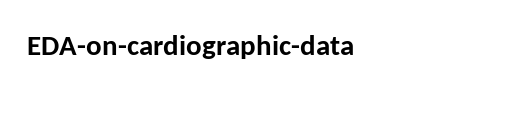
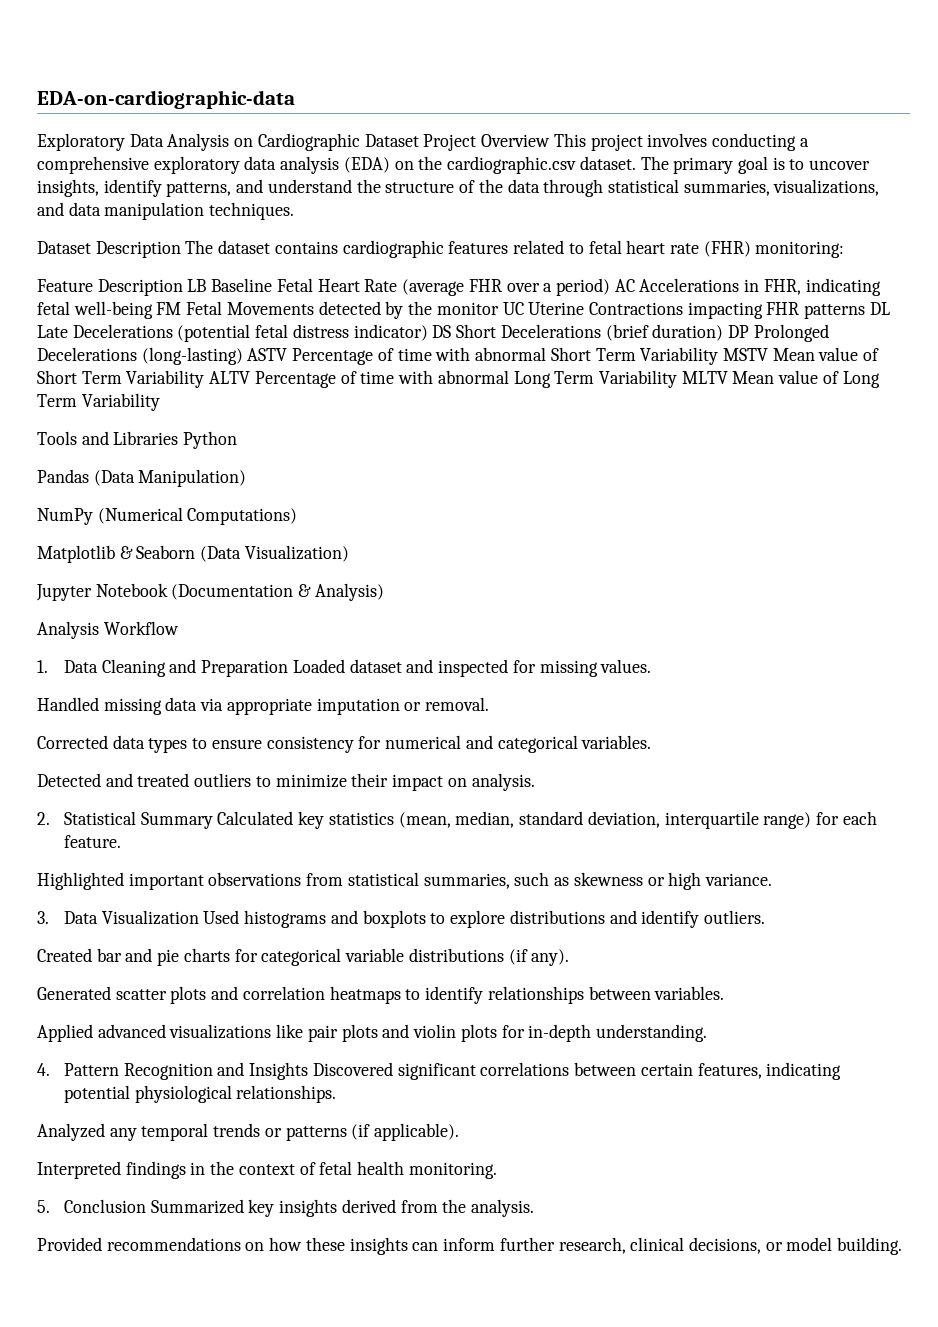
(354, 47) none -> [37,133,809,151] [37,156,871,174] [37,179,880,197] [37,202,295,220] [37,240,845,258] [37,278,881,296] [37,301,890,319] [37,324,829,342] [37,347,880,365] [37,370,880,388] [37,393,160,411] [37,431,238,449] [37,469,247,487] [37,507,298,525] [37,545,349,563] [36,583,384,601] [37,621,179,639] [37,659,652,677] [37,697,490,715] [37,735,652,753] [37,773,535,791] [37,811,877,829] [63,835,121,848] [37,872,772,890] [37,910,765,928] [37,948,570,966] [37,986,725,1004] [37,1024,707,1042] [37,1062,842,1080] [63,1085,337,1103] [37,1123,460,1141] [37,1161,497,1179] [37,1199,535,1217] [37,1237,903,1255] // Exploratory Data Analysis on Cardiographic Dataset Project Overview This project involves conducting a comprehensive exploratory data analysis (EDA) on the cardiographic.csv dataset. The primary goal is to uncover insights, identify patterns, and understand the structure of the data through statistical summaries, visualizations, and data manipulation techniques. // Dataset Description The dataset contains cardiographic features related to fetal heart rate (FHR) monitoring: // Feature Description LB Baseline Fetal Heart Rate (average FHR over a period) AC Accelerations in FHR, indicating fetal well-being FM Fetal Movements detected by the monitor UC Uterine Contractions impacting FHR patterns DL Late Decelerations (potential fetal distress indicator) DS Short Decelerations (brief duration) DP Prolonged Decelerations (long-lasting) ASTV Percentage of time with abnormal Short Term Variability MSTV Mean value of Short Term Variability ALTV Percentage of time with abnormal Long Term Variability MLTV Mean value of Long Term Variability // Tools and Libraries Python // Pandas (Data Manipulation) // NumPy (Numerical Computations) // Matplotlib & Seaborn (Data Visualization) // Jupyter Notebook (Documentation & Analysis) // Analysis Workflow // 1. Data Cleaning and Preparation Loaded dataset and inspected for missing values. // Handled missing data via appropriate imputation or removal. // Corrected data types to ensure consistency for numerical and categorical variables. // Detected and treated outliers to minimize their impact on analysis. // 2. Statistical Summary Calculated key statistics (mean, median, standard deviation, interquartile range) for each feature. // Highlighted important observations from statistical summaries, such as skewness or high variance. // 3. Data Visualization Used histograms and boxplots to explore distributions and identify outliers. // Created bar and pie charts for categorical variable distributions (if any). // Generated scatter plots and correlation heatmaps to identify relationships between variables. // Applied advanced visualizations like pair plots and violin plots for in-depth understanding. // 4. Pattern Recognition and Insights Discovered significant correlations between certain features, indicating potential physiological relationships. // Analyzed any temporal trends or patterns (if applicable). // Interpreted findings in the context of fetal health monitoring. // 5. Conclusion Summarized key insights derived from the analysis. // Provided recommendations on how these insights can inform further research, clinical decisions, or model building.

